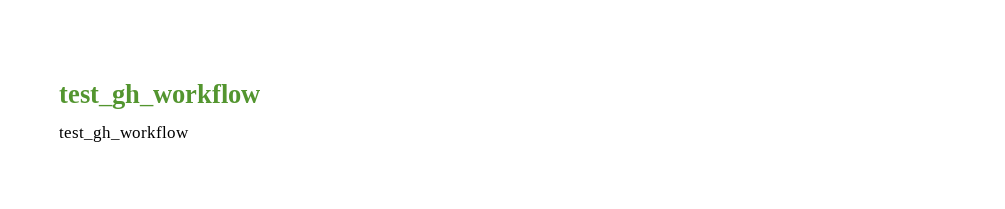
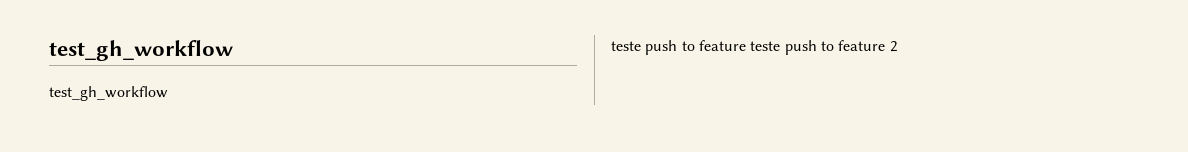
(189, 134) none -> [611,40,897,55] // teste push to feature teste push to feature 2

